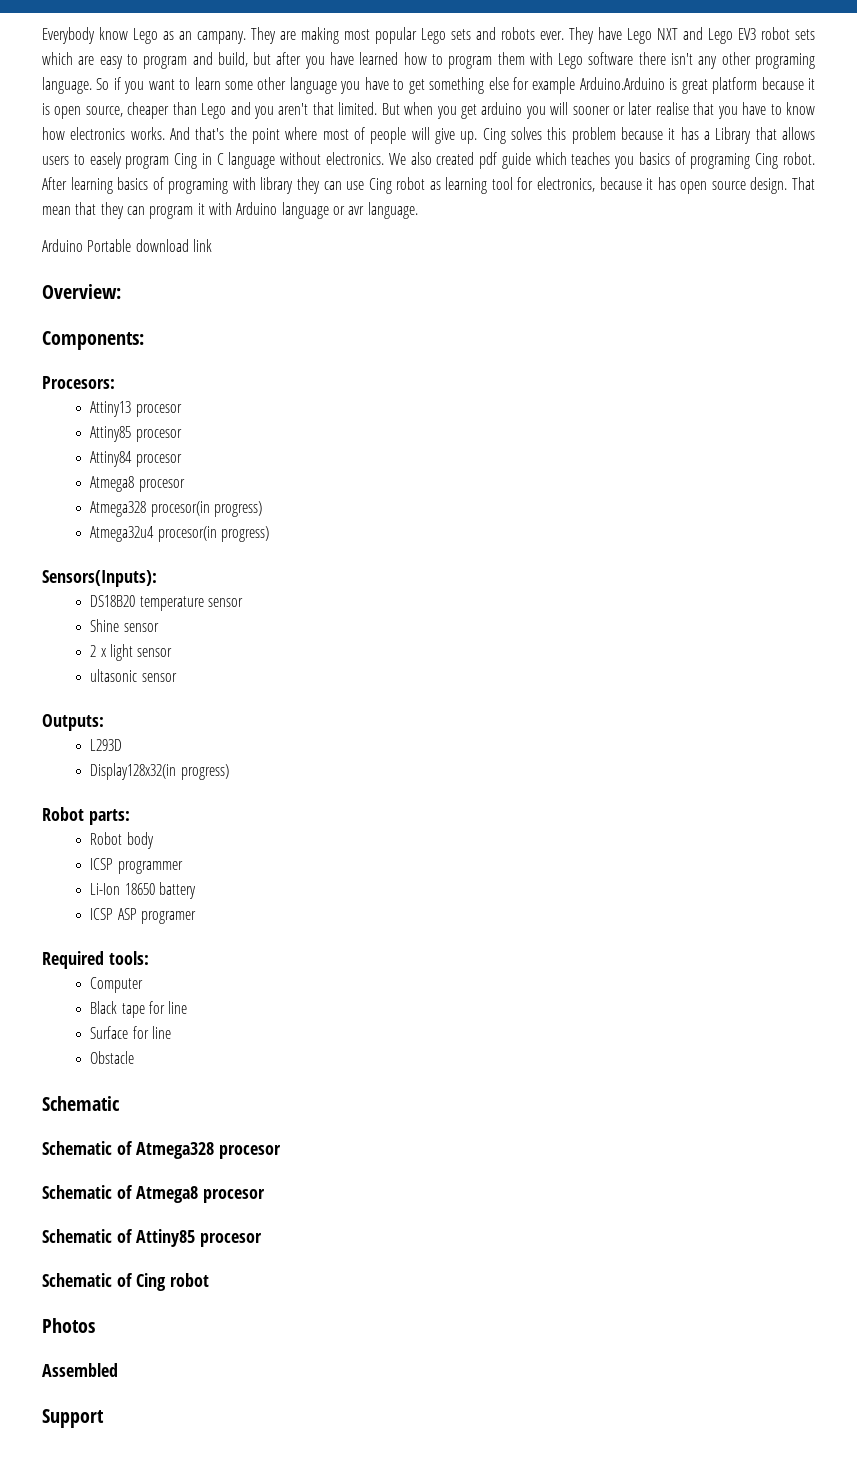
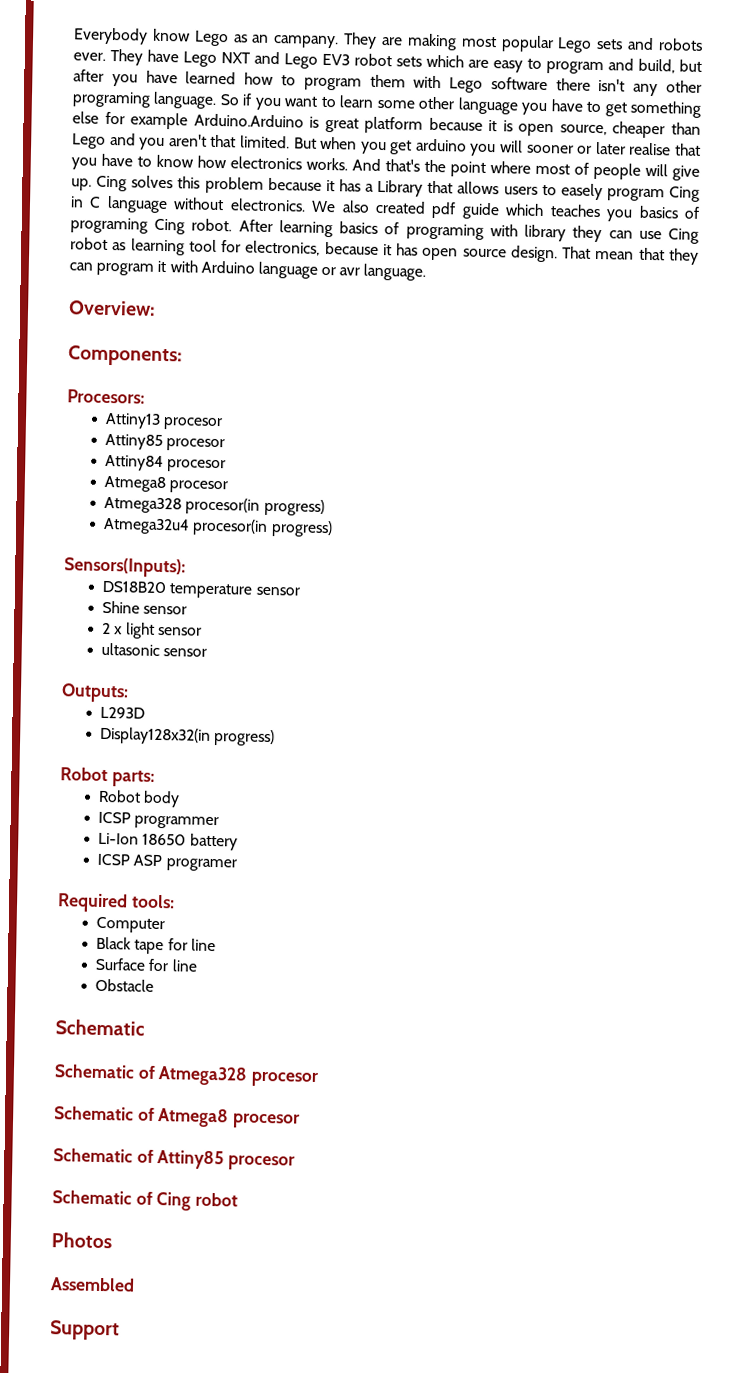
[42,239,212,252] // Arduino Portable download link -> (427, 272) none

